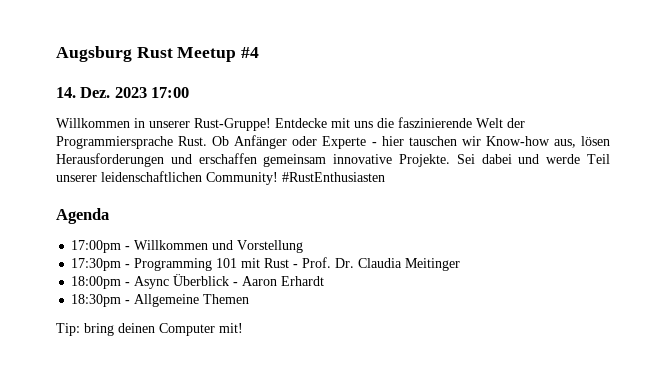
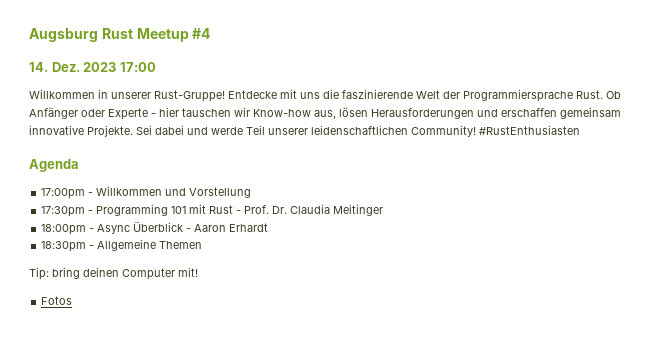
(243, 328) none -> [41,296,73,305] // Fotos

